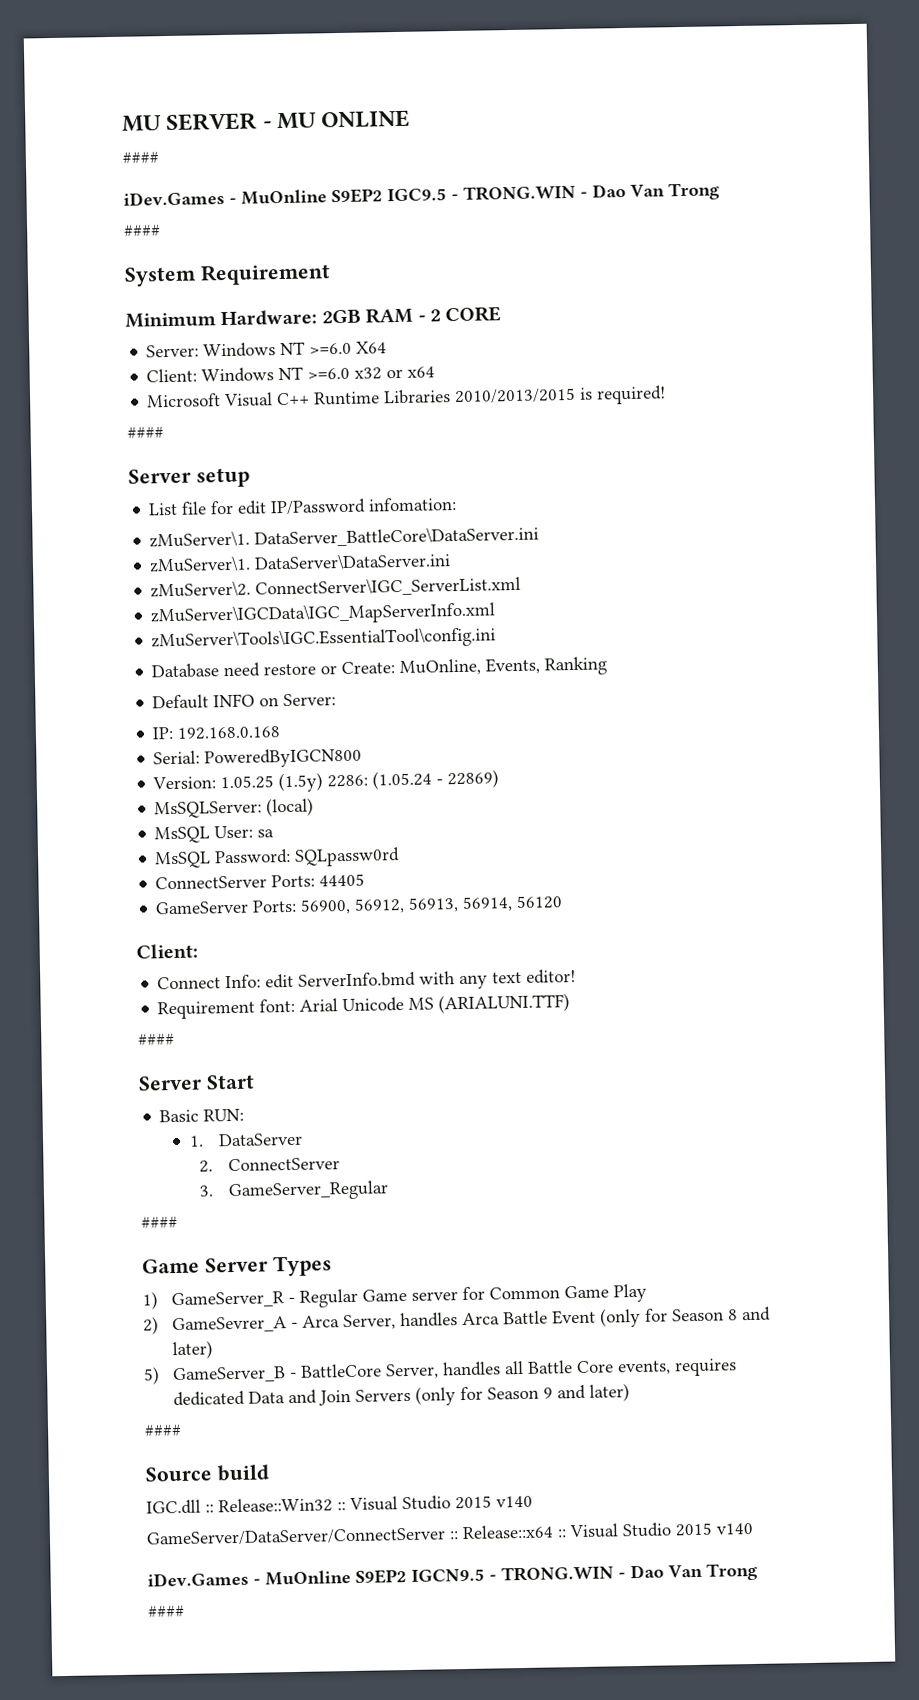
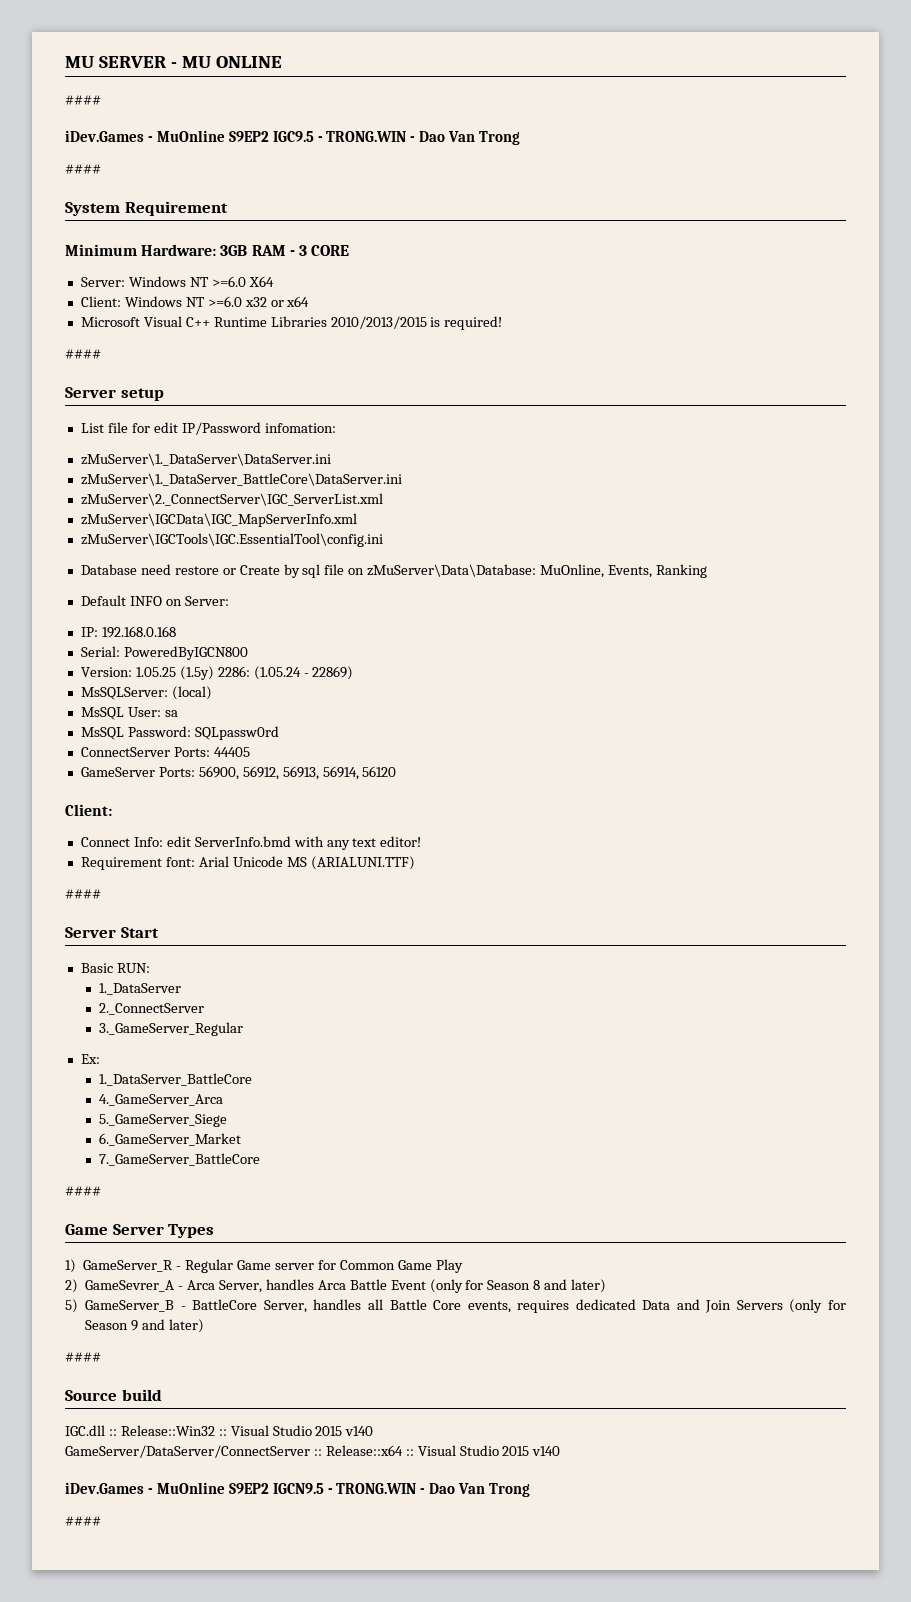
[321,309,361,324] 2GB -> [220,245,248,256] 3GB
[430,309,441,322] 2 -> [298,245,307,256] 3
[149,525,540,548] [149,552,452,573] [150,575,522,598] zMuServer\1. DataServer_BattleCore\DataServer.ini // zMuServer\1. DataServer\DataServer.ini // zMuServer\2. ConnectServer\IGC_ServerList.xml -> [80,453,331,466] [80,473,402,486] [80,493,383,506] zMuServer\1._DataServer\DataServer.ini // zMuServer\1._DataServer_BattleCore\DataServer.ini // zMuServer\2._ConnectServer\IGC_ServerList.xml
[151,626,497,652] zMuServer\Tools\IGC.EssentialTool\config.ini -> [80,533,383,547] zMuServer\IGCTools\IGC.EssentialTool\config.ini
[341,661,396,675] Create: -> [239,564,537,578] Create by sql file on zMuServer\Data\Database:
[188,1132,304,1147] [198,1157,341,1173] [198,1180,390,1202] 1. DataServer // 2. ConnectServer // 3. GameServer_Regular -> [99,983,182,995] [99,1003,205,1015] [99,1022,244,1036] [80,1054,100,1064] [99,1073,253,1086] [99,1094,224,1106] [99,1114,228,1127] [99,1133,242,1146] [99,1153,261,1166] 1._DataServer // 2._ConnectServer // 3._GameServer_Regular // Ex: // 1._DataServer_BattleCore // 4._GameServer_Arca // 5._GameServer_Siege // 6._GameServer_Market // 7._GameServer_BattleCore

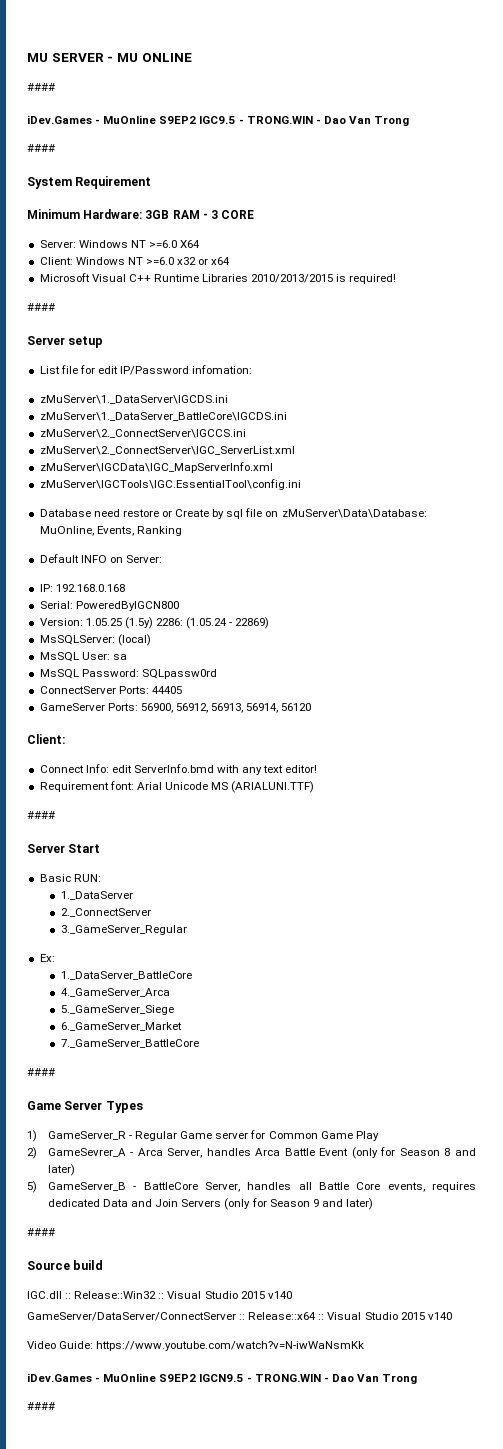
[80,453,331,466] [80,473,402,486] zMuServer\1._DataServer\DataServer.ini // zMuServer\1._DataServer_BattleCore\DataServer.ini -> [39,395,228,404] [39,412,287,421] [39,429,246,438] zMuServer\1._DataServer\IGCDS.ini // zMuServer\1._DataServer_BattleCore\IGCDS.ini // zMuServer\2._ConnectServer\IGCCS.ini
(561, 1451) none -> [27,1341,365,1351] // Video Guide: https://www.youtube.com/watch?v=N-iwWaNsmKk

